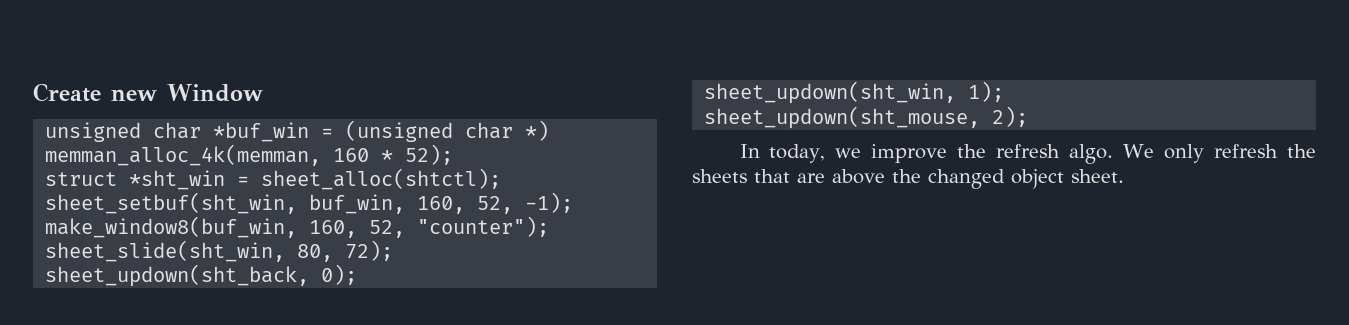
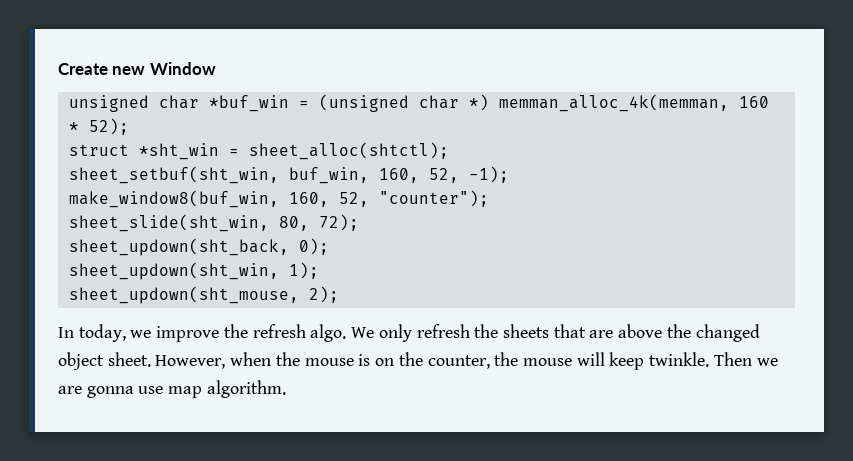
(1124, 176) none -> [155,352,778,370] [58,380,286,398] However, when the mouse is on the counter, the mouse will keep twinkle. Then we are gonna use map algorithm.

